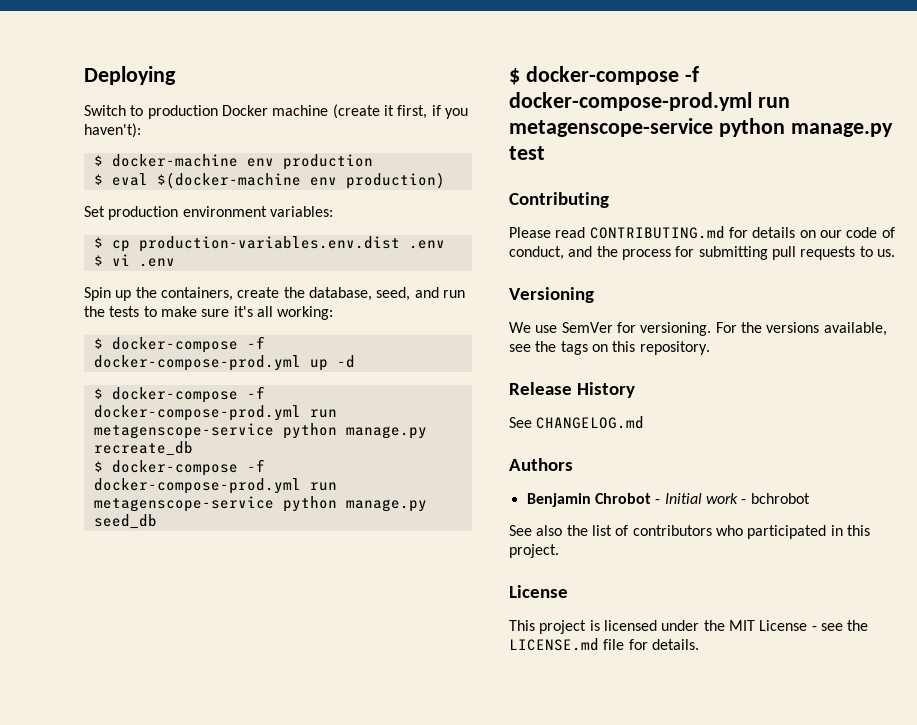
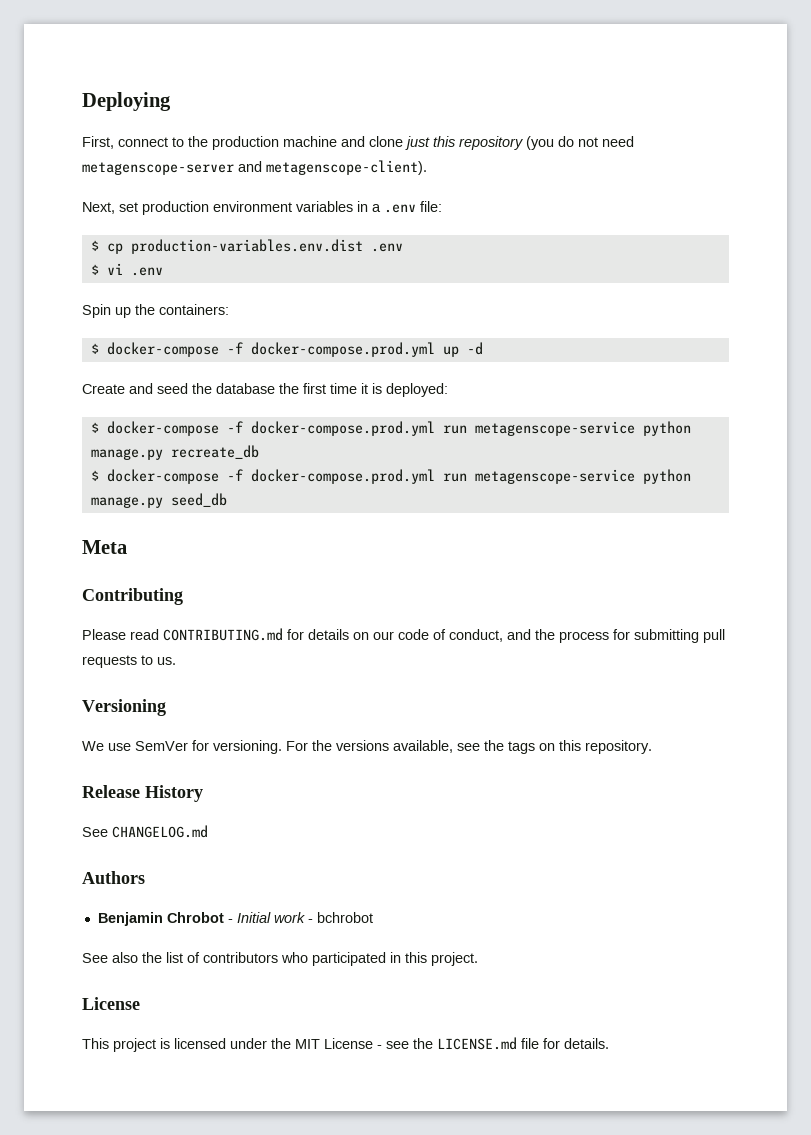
[84,104,468,119] [84,123,141,138] [93,154,373,170] [93,172,445,189] [84,206,333,220] Switch to production Docker machine (create it first, if you haven't): // $ docker-machine env production // $ eval $(docker-machine env production) // Set production environment variables: -> [82,136,634,150] [82,160,427,175] [82,201,442,215] First, connect to the production machine and clone just this repository (you do not need metagenscope-server and metagenscope-client). // Next, set production environment variables in a .env file:
[160,287,465,301] [84,306,334,320] [93,336,265,353] [93,355,301,371] containers, create the database, seed, and run the tests to make sure it's all working: // $ docker-compose -f docker-compose-prod.yml -> [159,304,229,315] [90,342,435,357] containers: // $ docker-compose -f docker-compose.prod.yml
[93,386,265,403] [93,405,301,421] // $ docker-compose -f docker-compose-prod.yml -> [82,383,448,397] [90,421,435,436] // Create and seed the database the first time it is deployed: // $ docker-compose -f docker-compose.prod.yml
[93,478,301,494] docker-compose-prod.yml -> [250,469,435,484] docker-compose.prod.yml
[509,66,699,85] [509,92,790,111] [509,118,893,137] [509,146,545,160] $ docker-compose -f docker-compose-prod.yml run metagenscope-service python manage.py test -> [82,540,127,554] Meta

